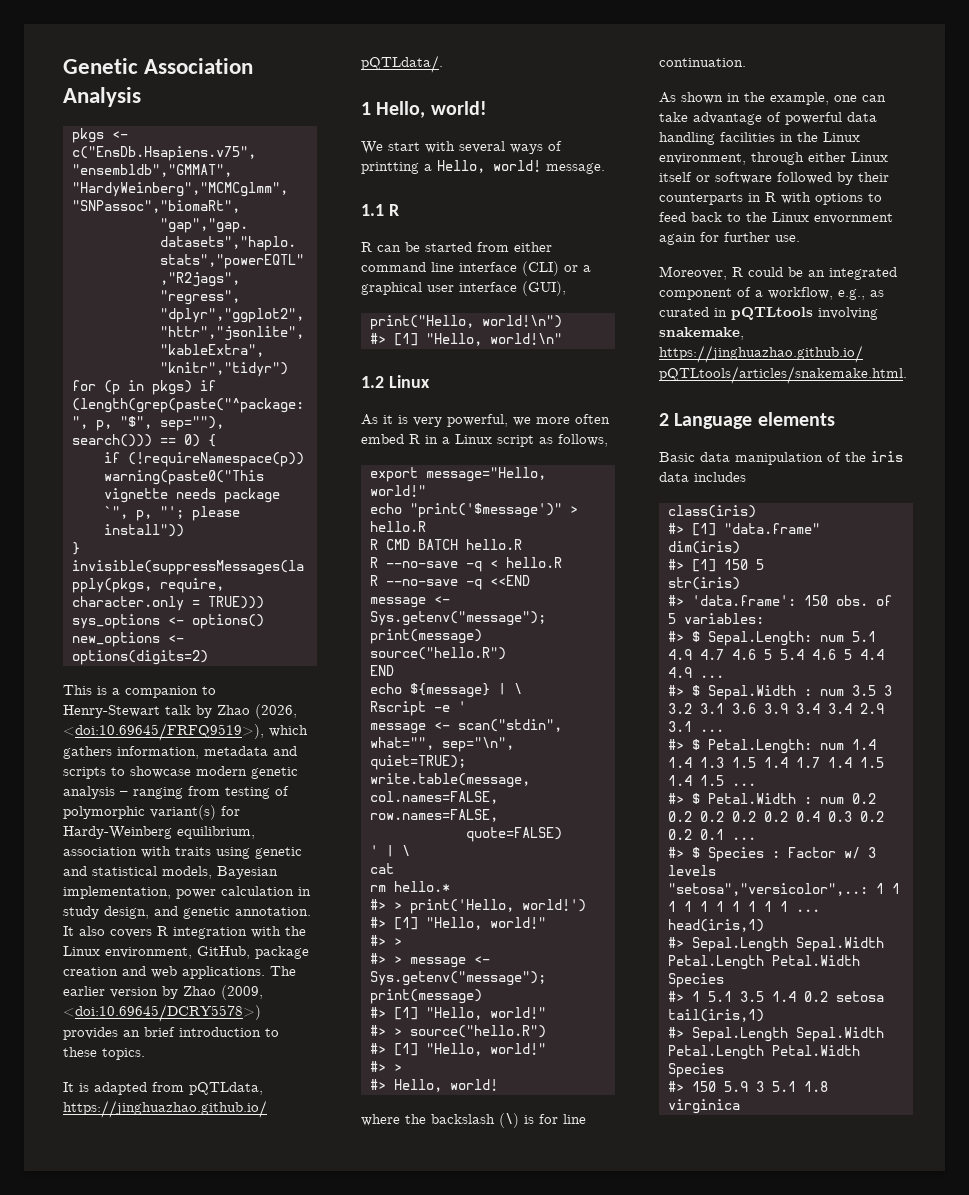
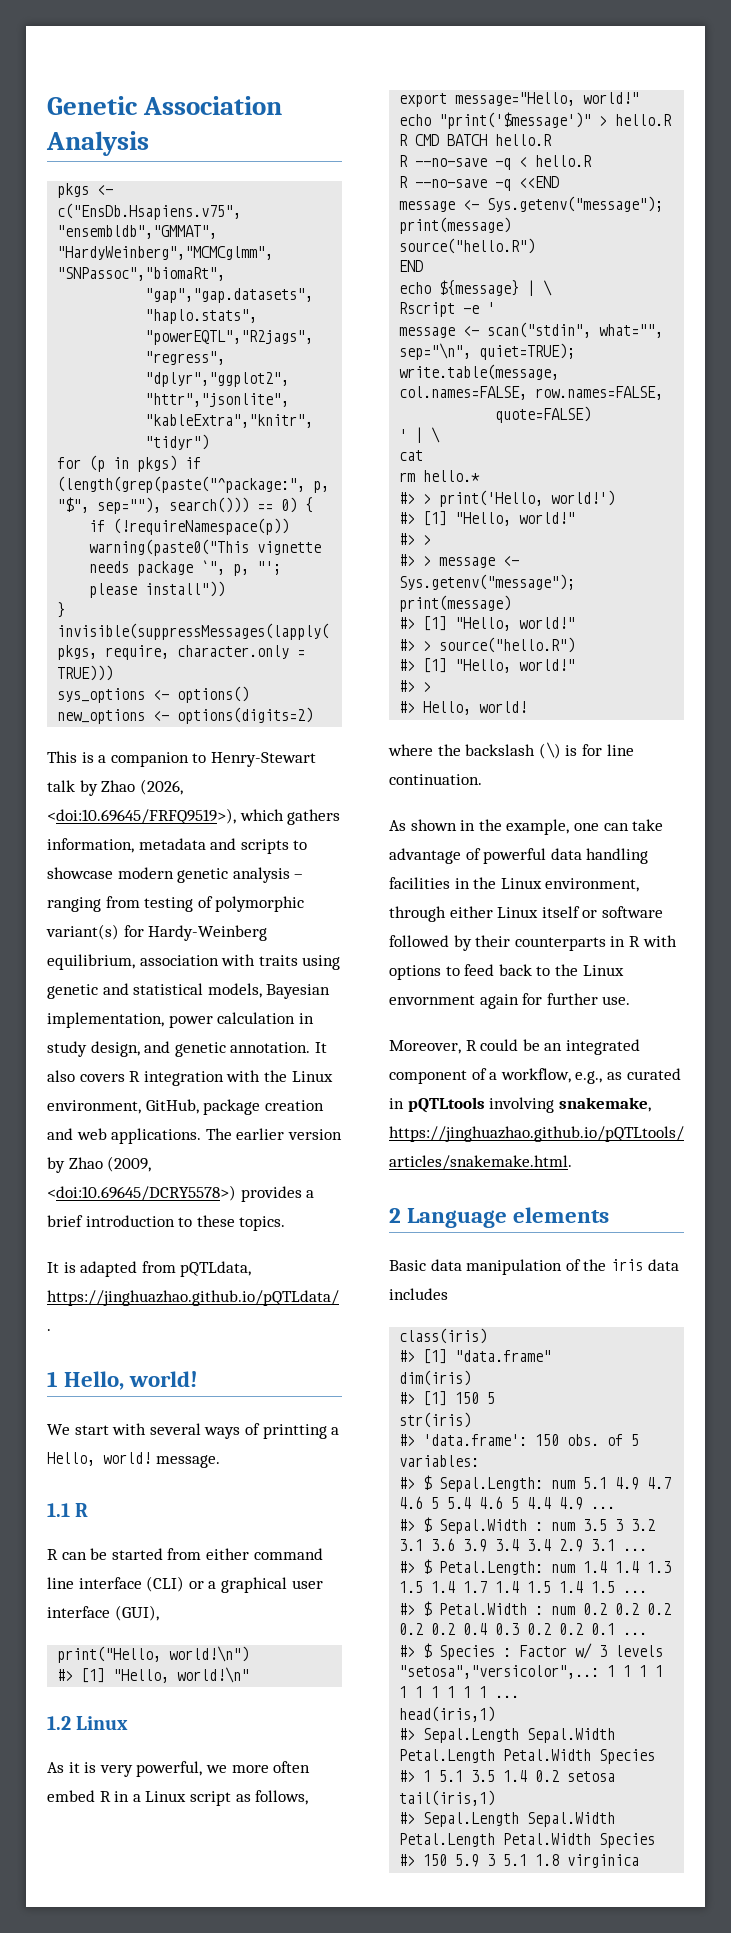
[123,1030,140,1037] an -> [306,1190,315,1198] a

